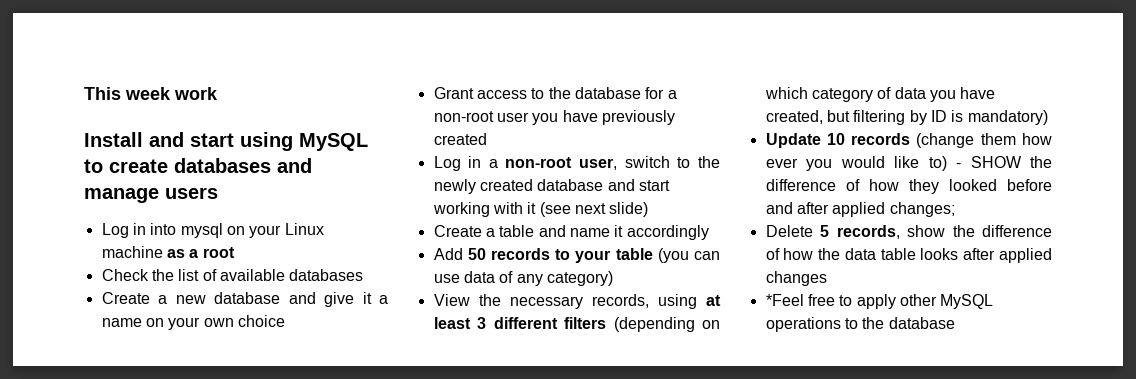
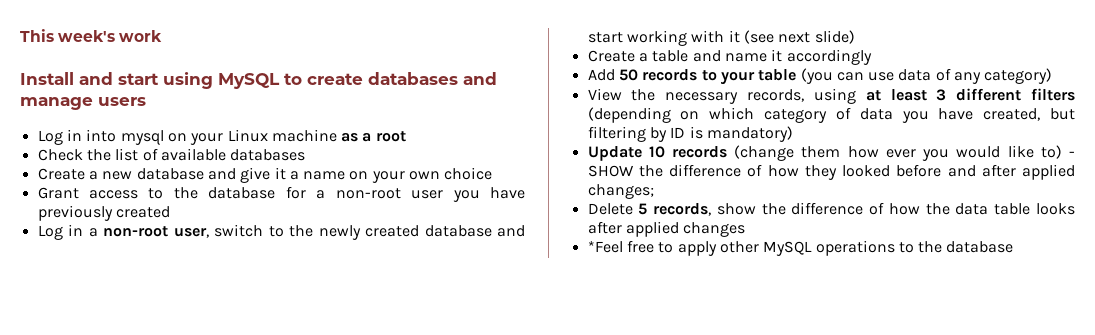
[125,87,171,100] week -> [58,30,116,42] week's

